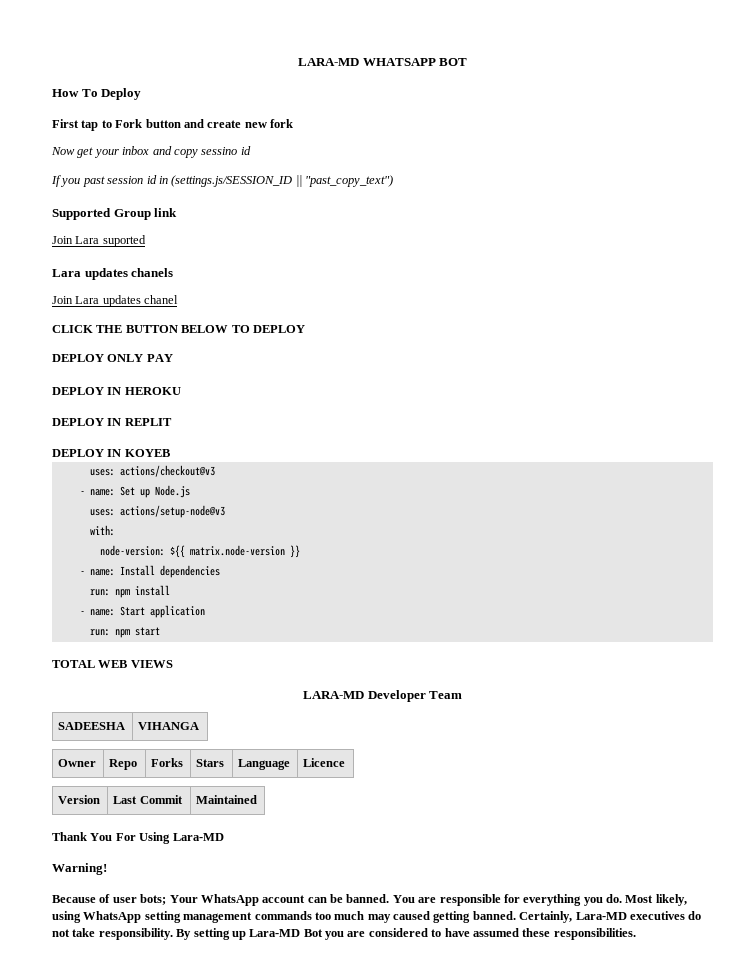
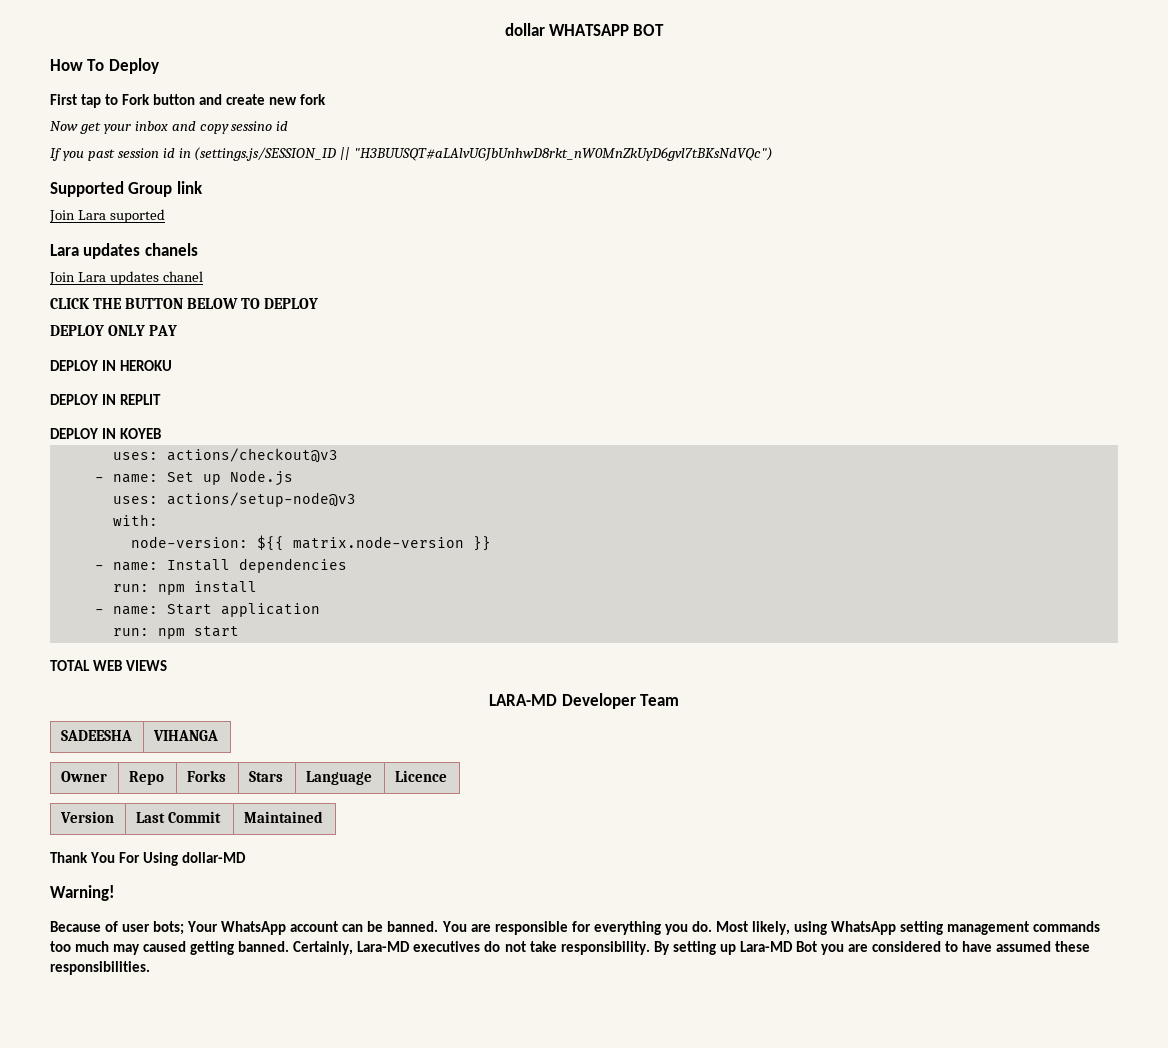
[297,58,359,66] LARA-MD -> [504,23,545,36] dollar
[305,175,393,187] "past_copy_text") -> [354,147,774,161] "H3BUUSQT#aLAlvUGJbUnhwD8rkt_nW0MnZkUyD6gvl7tBKsNdVQc")
[172,833,224,841] Lara-MD -> [182,852,247,863] dollar-MD

